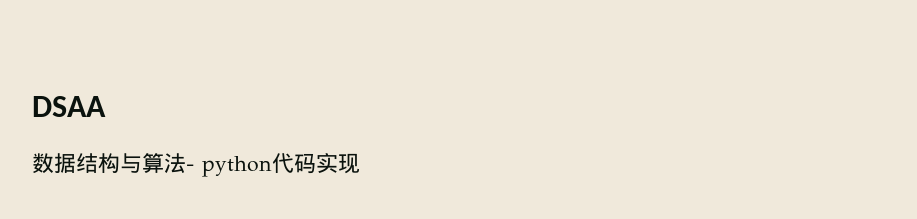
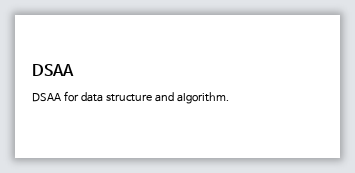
[32,153,360,177] 数据结构与算法- python代码实现 -> [32,91,229,104] DSAA for data structure and algorithm.

